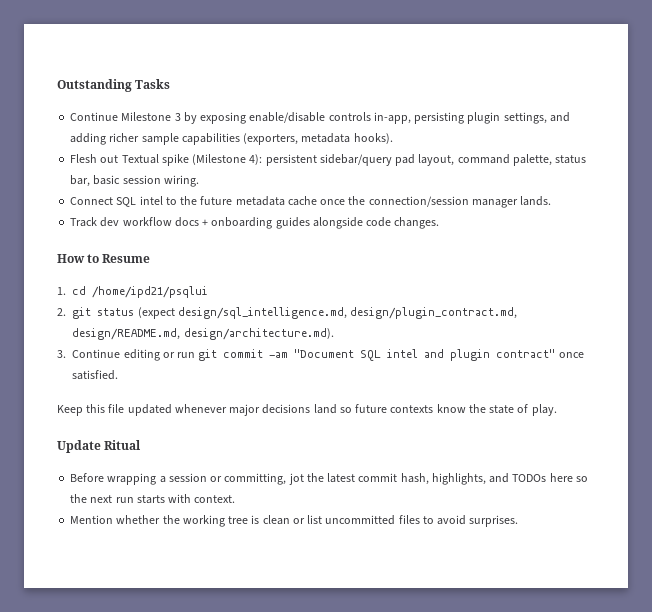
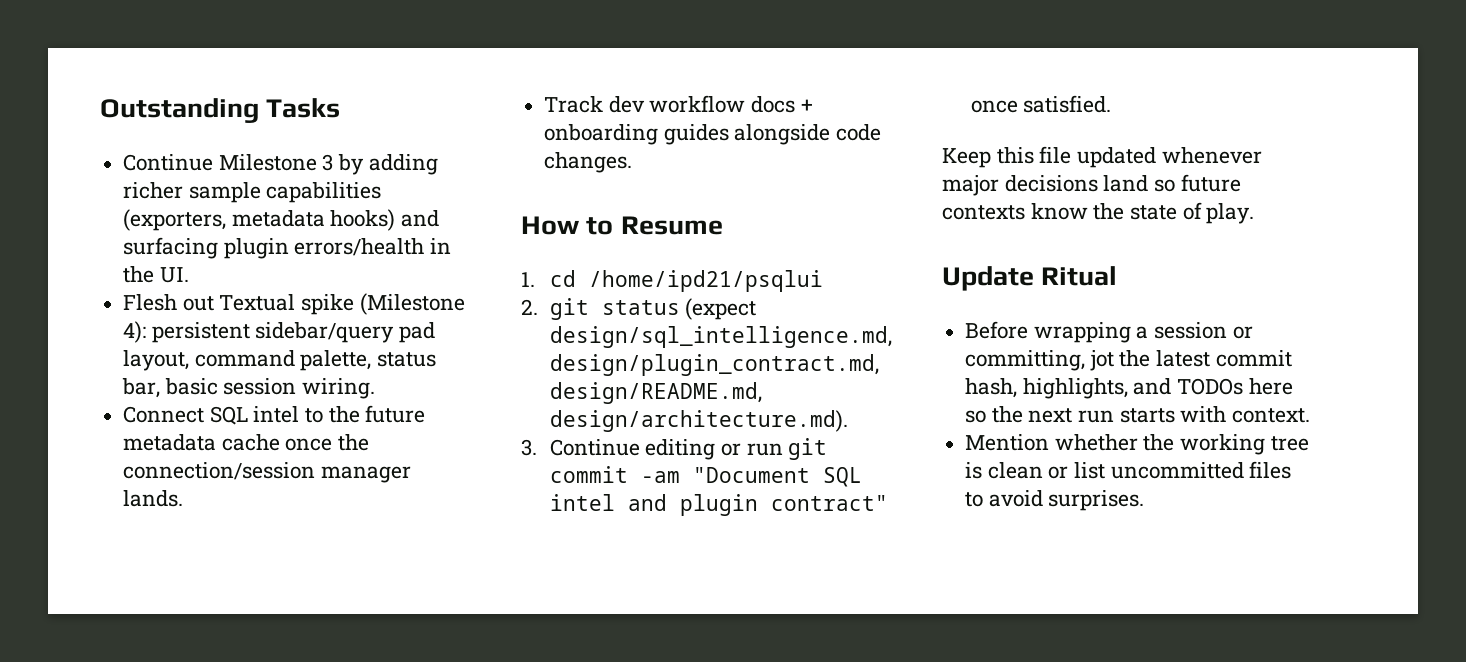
[200,112,570,124] exposing enable/disable controls in-app, persisting plugin settings, and -> (365, 164) none
[353,133,393,144] hooks). -> [330,209,440,231] [123,237,452,259] [123,266,189,283] hooks) and surfacing plugin errors/health in the UI.

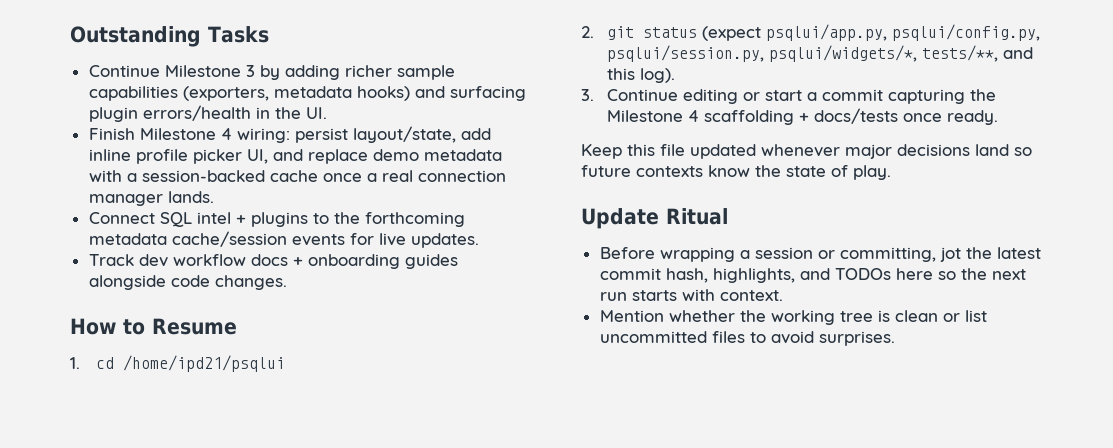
[123,293,465,315] [123,321,436,343] [123,350,437,371] [122,378,376,399] [123,405,426,425] [123,434,370,451] [123,462,411,483] [123,490,184,507] Flesh out Textual spike (Milestone 4): persistent sidebar/query pad layout, command palette, status bar, basic session wiring. // Connect SQL intel to the future metadata cache once the connection/session manager lands. -> [88,126,491,143] [88,149,502,164] [88,170,506,182] [88,191,214,206] [88,212,465,227] [88,231,479,248] Finish Milestone 4 wiring: persist layout/state, add inline profile picker UI, and replace demo metadata with a session-backed cache once a real connection manager lands. // Connect SQL intel + plugins to the forthcoming metadata cache/session events for live updates.
[549,326,892,348] [549,354,879,376] [549,382,762,404] [549,410,848,432] [521,438,828,460] [549,466,862,487] [549,494,888,516] [970,95,1112,113] design/sql_intelligence.md, design/plugin_contract.md, design/README.md, design/architecture.md). // 3. Continue editing or run git commit -am "Document SQL intel and plugin contract" once satisfied. -> [765,24,1040,41] [606,45,1033,62] [606,68,675,83] [581,89,996,104] [606,108,998,125] psqlui/app.py, psqlui/config.py, psqlui/session.py, psqlui/widgets/*, tests/**, and this log). // 3. Continue editing or start a commit capturing the Milestone 4 scaffolding + docs/tests once ready.

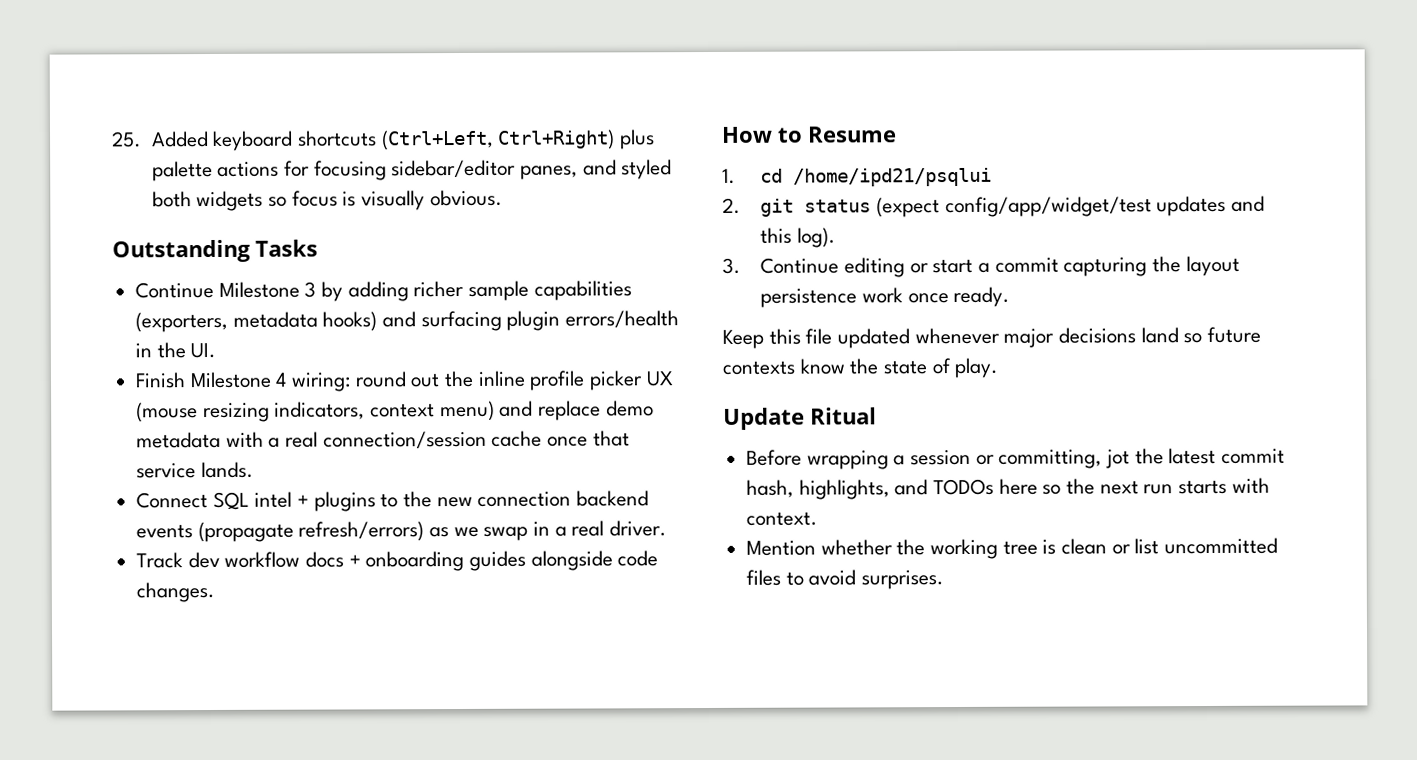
(70, 36) none -> [111,129,655,151] [151,159,673,182] [151,189,503,212] 25. Added keyboard shortcuts (Ctrl+Left, Ctrl+Right) plus palette actions for focusing sidebar/editor panes, and styled both widgets so focus is visually obvious. //
[294,126,491,143] [88,149,268,164] persist layout/state, add inline profile picker UI, -> [354,370,674,391] [136,400,495,423] round out the inline profile picker UX (mouse resizing indicators, context menu)
[141,170,506,182] [88,194,163,206] session-backed cache once a real connection manager -> [285,430,630,450] [136,463,197,479] real connection/session cache once that service
[364,212,465,227] [88,231,479,248] forthcoming metadata cache/session events for live updates. -> [436,490,650,508] [136,520,668,543] new connection backend events (propagate refresh/errors) as we swap in a real driver.
[765,24,1040,41] [606,45,998,62] psqlui/app.py, psqlui/config.py, psqlui/session.py, psqlui/widgets/*, tests/**, -> [944,195,1227,218] config/app/widget/test updates
[606,108,898,125] Milestone 4 scaffolding + docs/tests -> [1185,255,1240,277] [760,287,904,308] layout persistence work

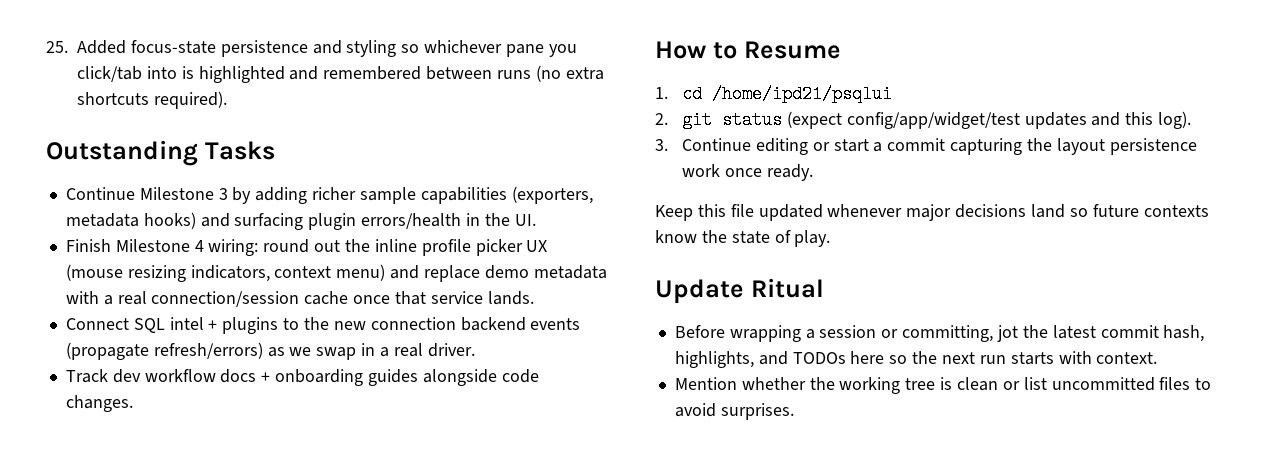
[212,129,655,151] [151,159,673,182] [151,189,503,212] keyboard shortcuts (Ctrl+Left, Ctrl+Right) plus palette actions for focusing sidebar/editor panes, and styled both widgets so focus is visually obvious. -> [130,40,577,57] [77,65,604,83] [77,91,227,109] focus-state persistence and styling so whichever pane you click/tab into is highlighted and remembered between runs (no extra shortcuts required).

